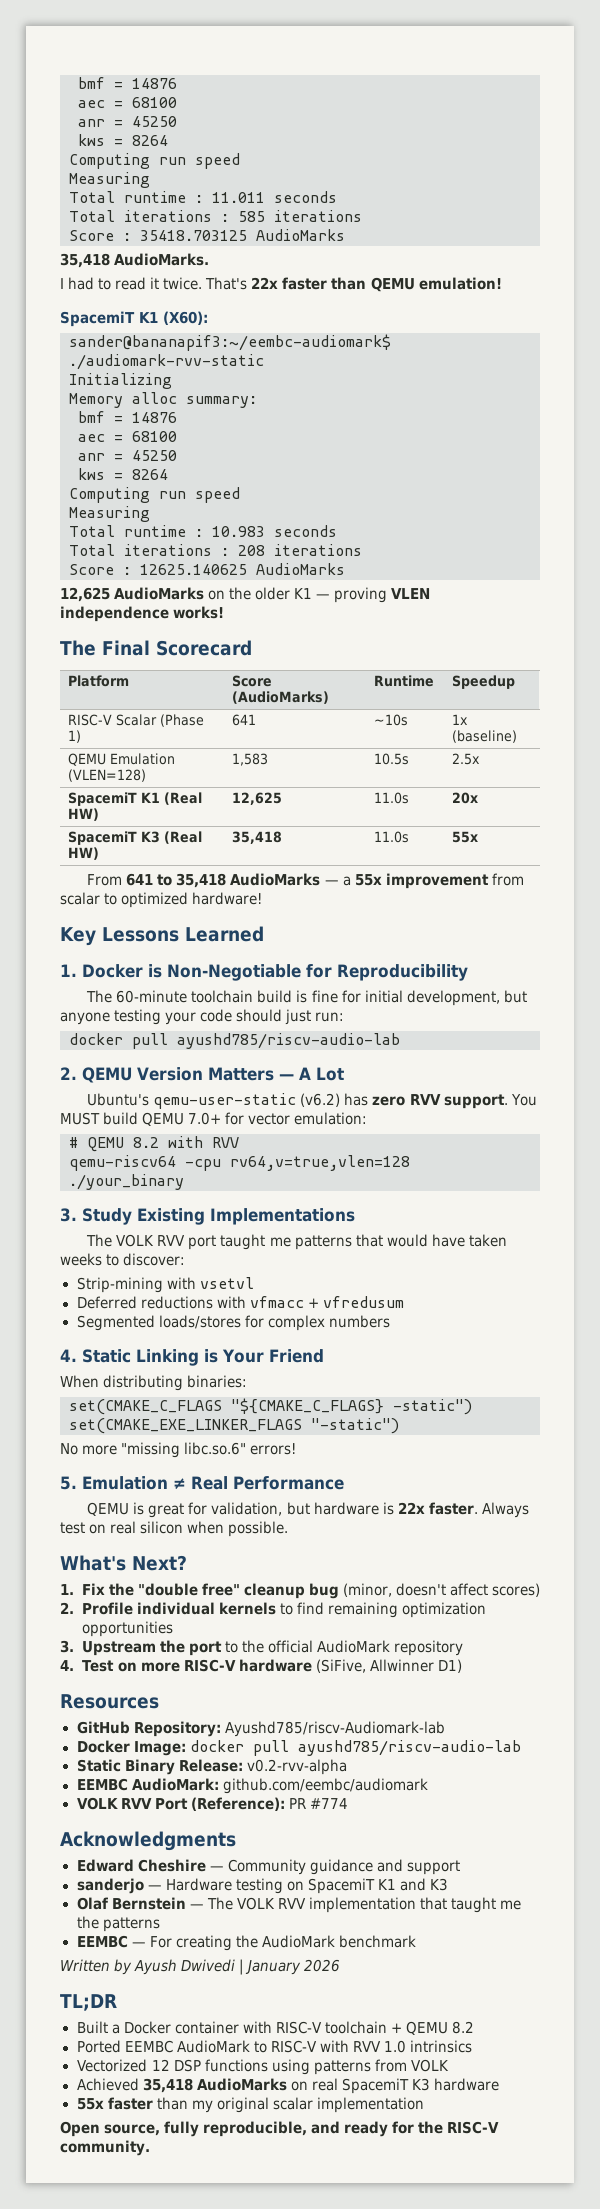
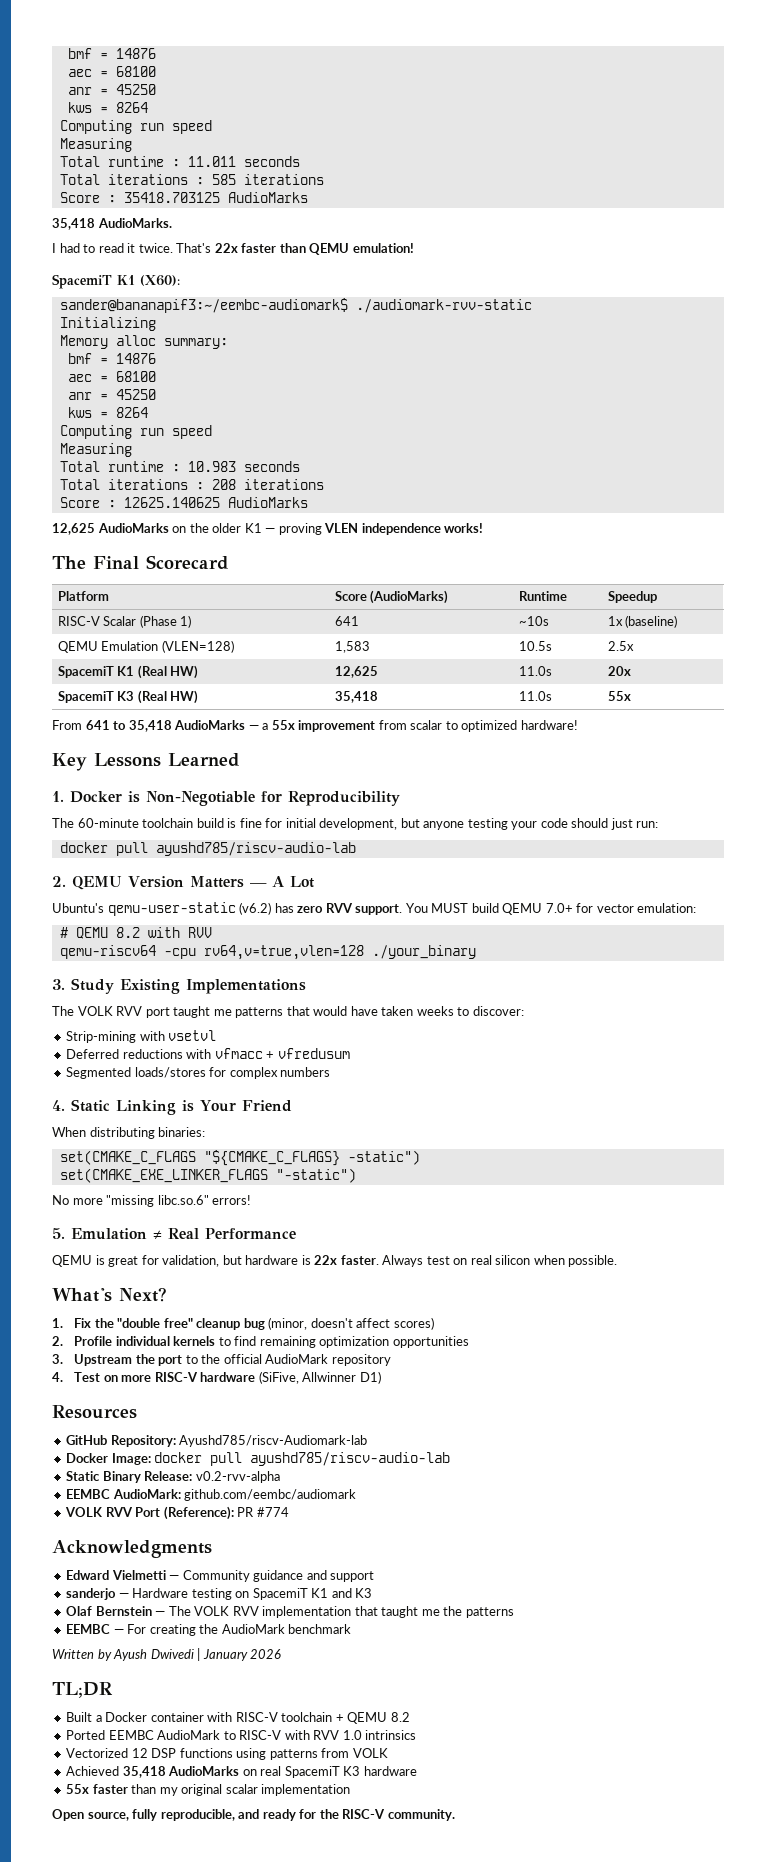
[137,1859,206,1872] Cheshire -> [111,1570,166,1580] Vielmetti

